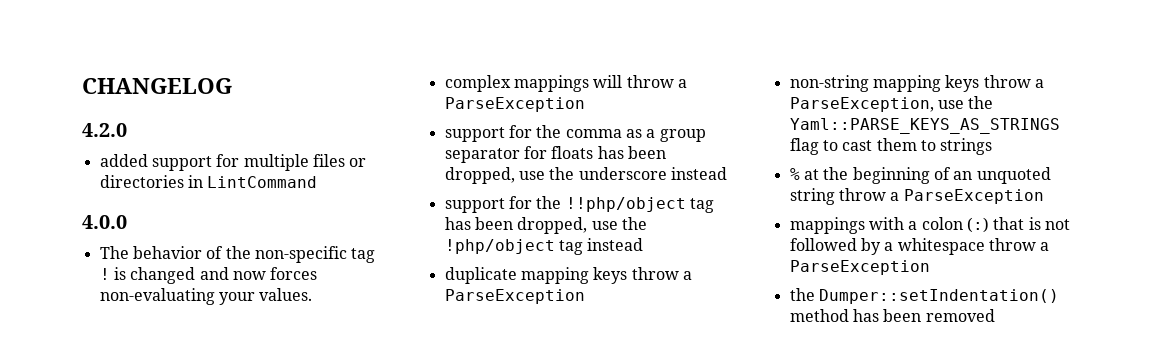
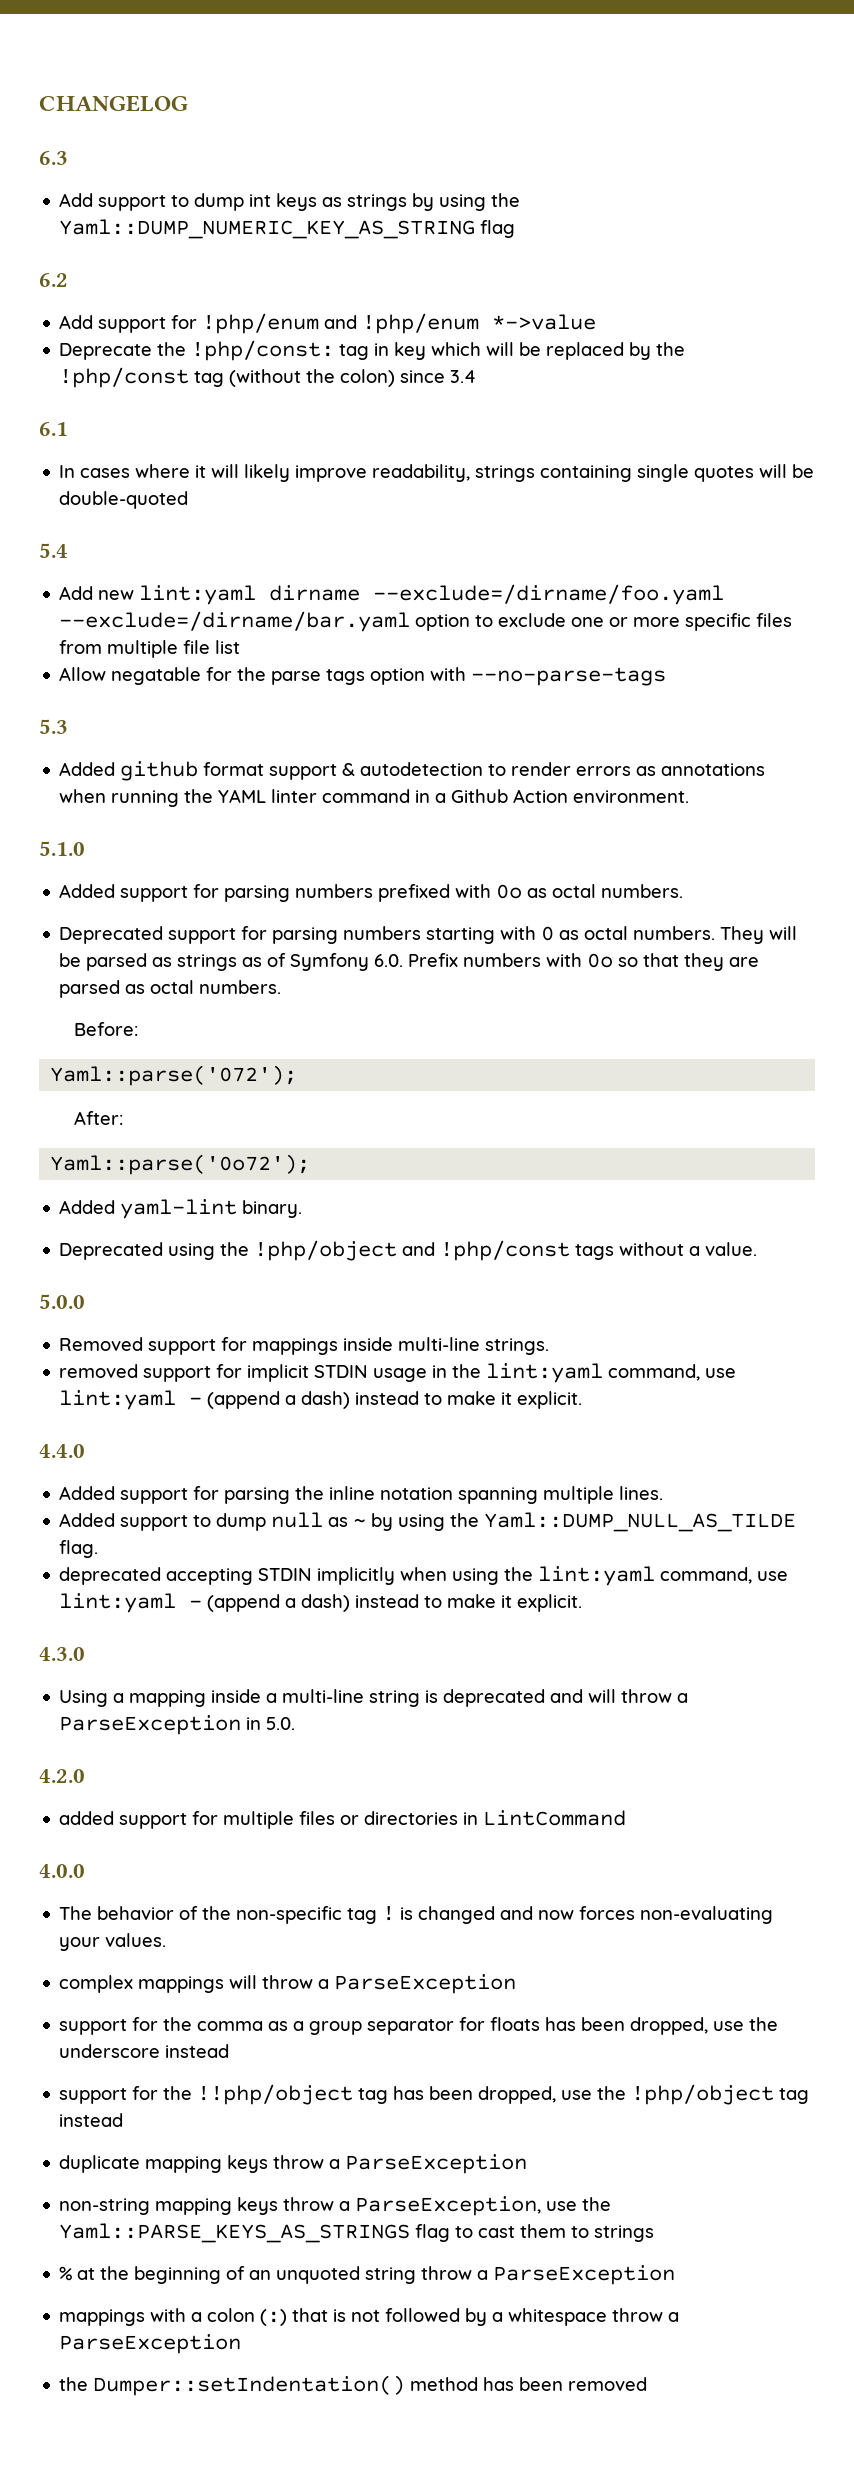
(232, 86) none -> [39,151,68,165] [59,193,521,211] [59,219,516,239] [39,273,68,287] [59,313,597,334] [59,340,686,361] [59,367,477,388] [39,422,68,436] [59,464,815,482] [59,491,189,509] [39,543,68,558] [59,584,725,605] [59,611,793,632] [59,640,241,658] [59,667,667,686] [39,719,68,734] [59,761,766,781] [59,789,690,807] [39,841,85,856] [59,884,684,902] [59,926,798,944] [59,953,760,971] [59,980,282,998] [73,1022,138,1036] [50,1065,298,1086] [73,1111,123,1125] [50,1154,311,1175] [59,1199,303,1219] [59,1240,758,1261] [39,1294,85,1309] [59,1337,550,1355] [59,1363,737,1383] [59,1390,583,1410] [39,1444,85,1458] [59,1486,664,1504] [59,1512,797,1532] [59,1540,99,1558] [59,1566,789,1586] [59,1593,583,1613] [39,1647,85,1661] [59,1689,689,1707] [59,1715,296,1735] // 6.3 // Add support to dump int keys as strings by using the Yaml::DUMP_NUMERIC_KEY_AS_STRING flag // 6.2 // Add support for !php/enum and !php/enum *->value // Deprecate the !php/const: tag in key which will be replaced by the !php/const tag (without the colon) since 3.4 // 6.1 // In cases where it will likely improve readability, strings containing single quotes will be double-quoted // 5.4 // Add new lint:yaml dirname --exclude=/dirname/foo.yaml --exclude=/dirname/bar.yaml option to exclude one or more specific files from multiple file list // Allow negatable for the parse tags option with --no-parse-tags // 5.3 // Added github format support & autodetection to render errors as annotations when running the YAML linter command in a Github Action environment. // 5.1.0 // Added support for parsing numbers prefixed with 0o as octal numbers. // Deprecated support for parsing numbers starting with 0 as octal numbers. They will be parsed as strings as of Symfony 6.0. Prefix numbers with 0o so that they are parsed as octal numbers. // Before: // Yaml::parse('072'); // After: // Yaml::parse('0o72'); // Added yaml-lint binary. // Deprecated using the !php/object and !php/const tags without a value. // 5.0.0 // Removed support for mappings inside multi-line strings. // removed support for implicit STDIN usage in the lint:yaml command, use lint:yaml - (append a dash) instead to make it explicit. // 4.4.0 // Added support for parsing the inline notation spanning multiple lines. // Added support to dump null as ~ by using the Yaml::DUMP_NULL_AS_TILDE flag. // deprecated accepting STDIN implicitly when using the lint:yaml command, use lint:yaml - (append a dash) instead to make it explicit. // 4.3.0 // Using a mapping inside a multi-line string is deprecated and will throw a ParseException in 5.0.

